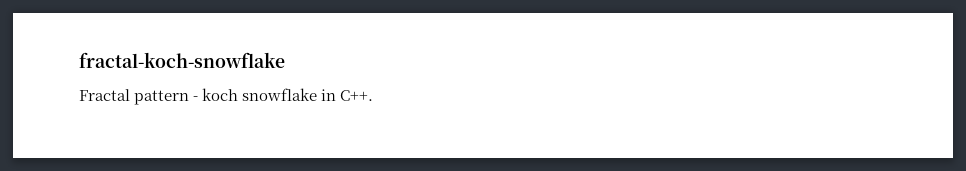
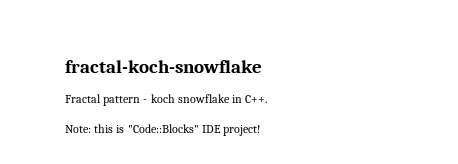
(374, 95) none -> [65,124,261,136] // Note: this is "Code::Blocks" IDE project!

